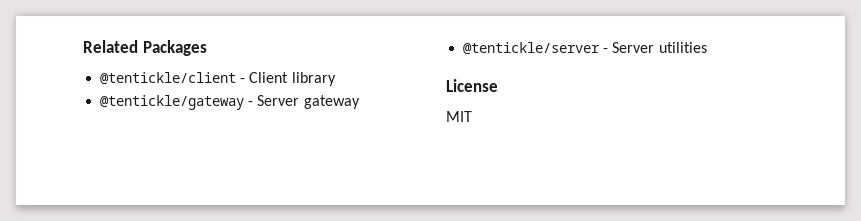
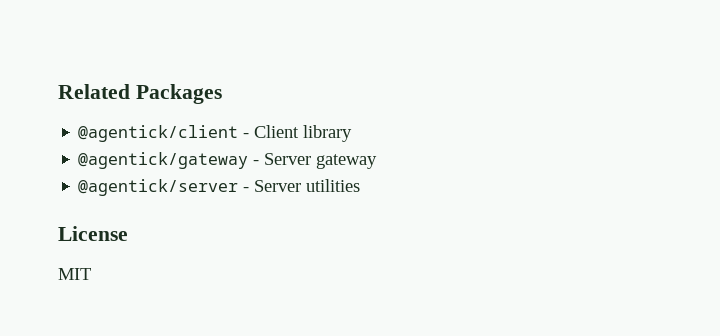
[100,72,237,85] @tentickle/client -> [78,125,239,142] @agentick/client
[100,95,245,110] @tentickle/gateway -> [78,152,249,169] @agentick/gateway
[463,42,601,55] @tentickle/server -> [78,179,239,196] @agentick/server

